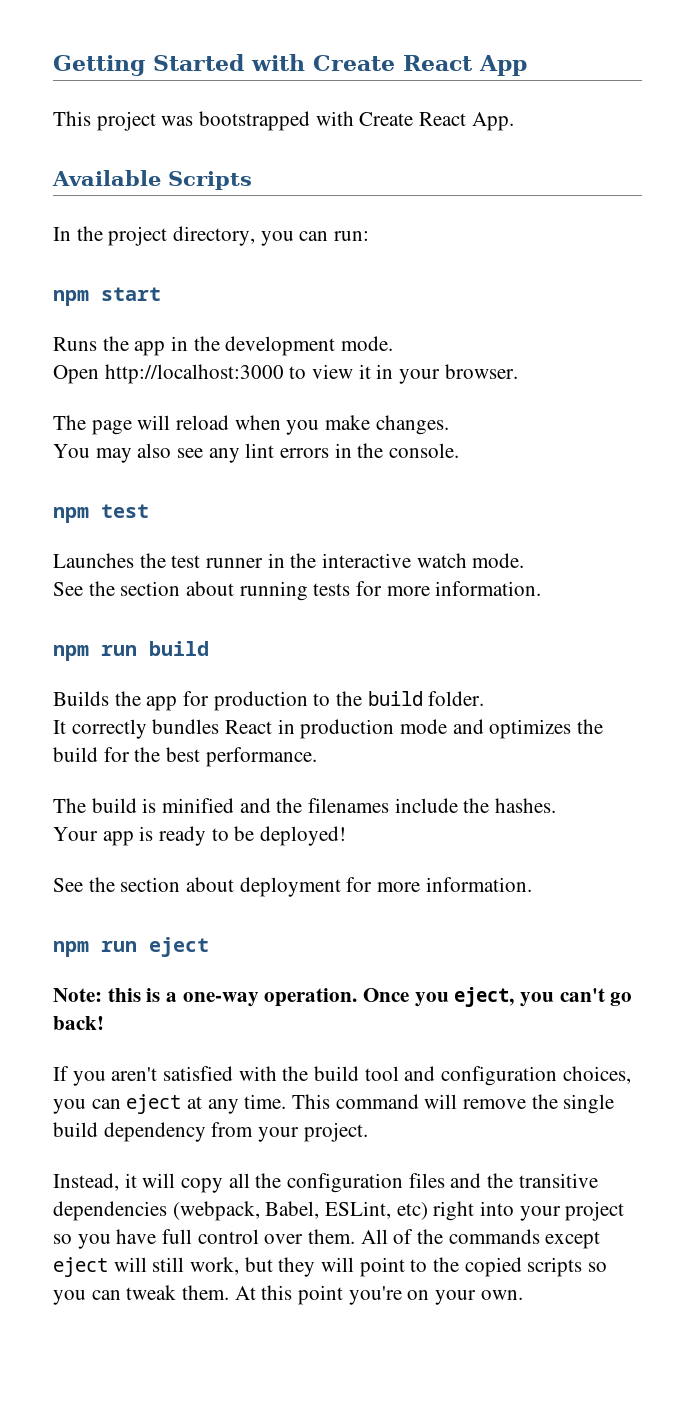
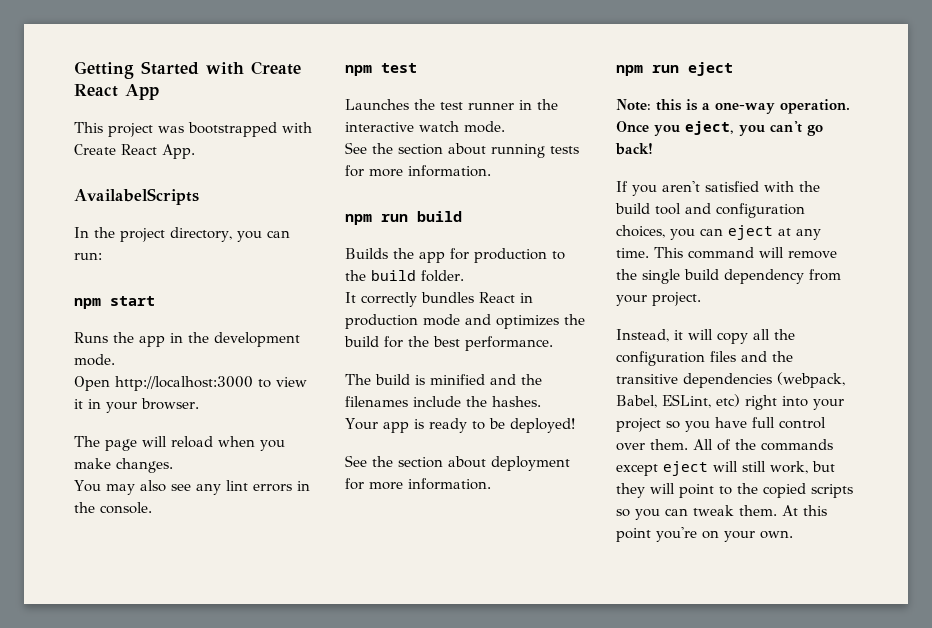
[52,170,252,190] Available Scripts -> [74,188,199,205] AvailabelScripts

